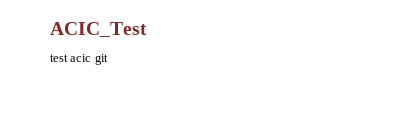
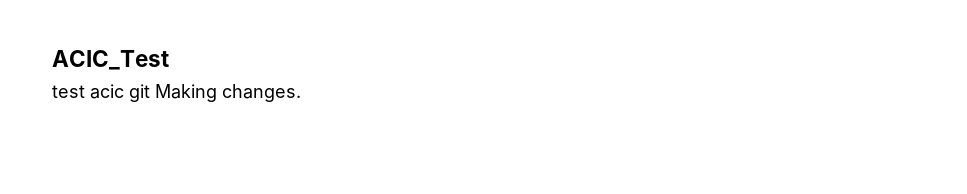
(108, 59) none -> [155,84,301,102] Making changes.

